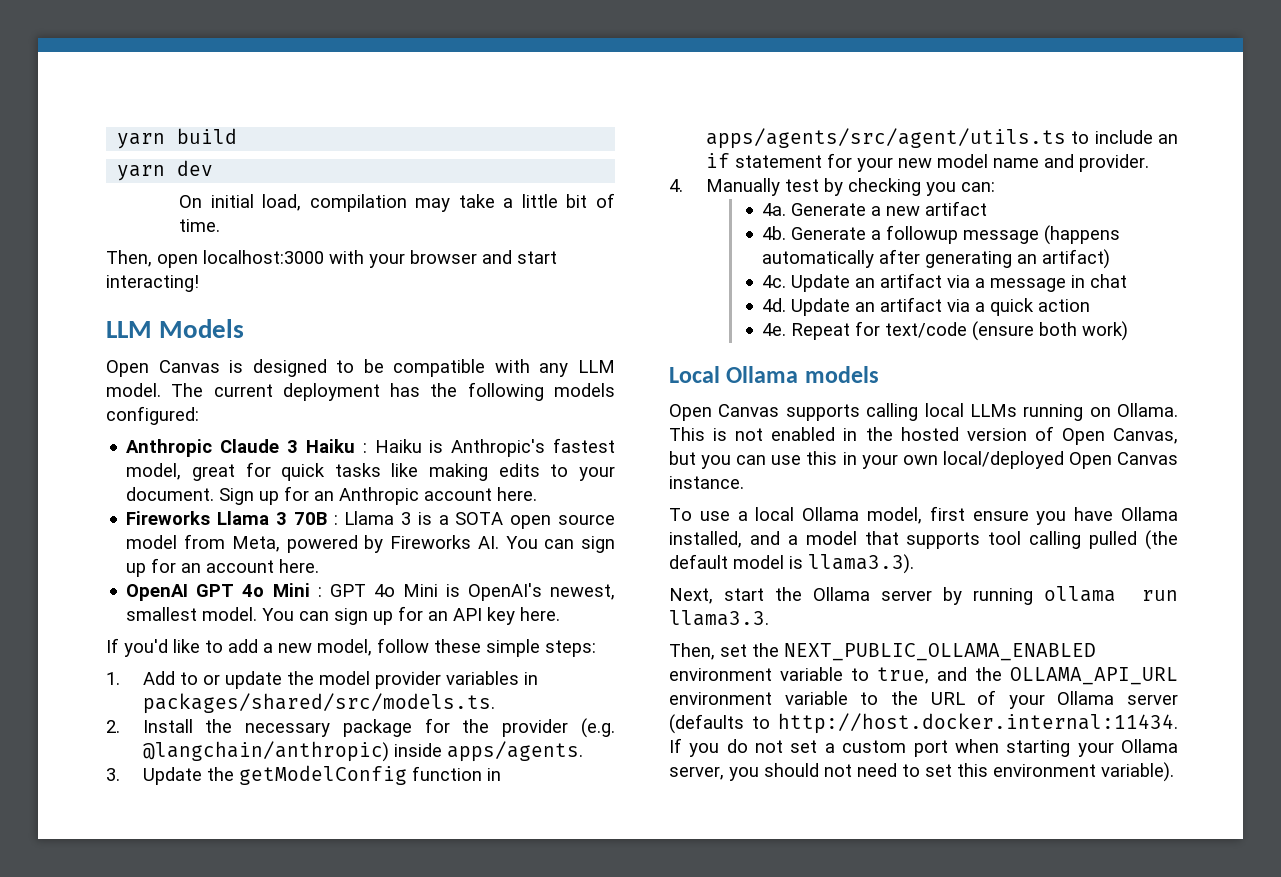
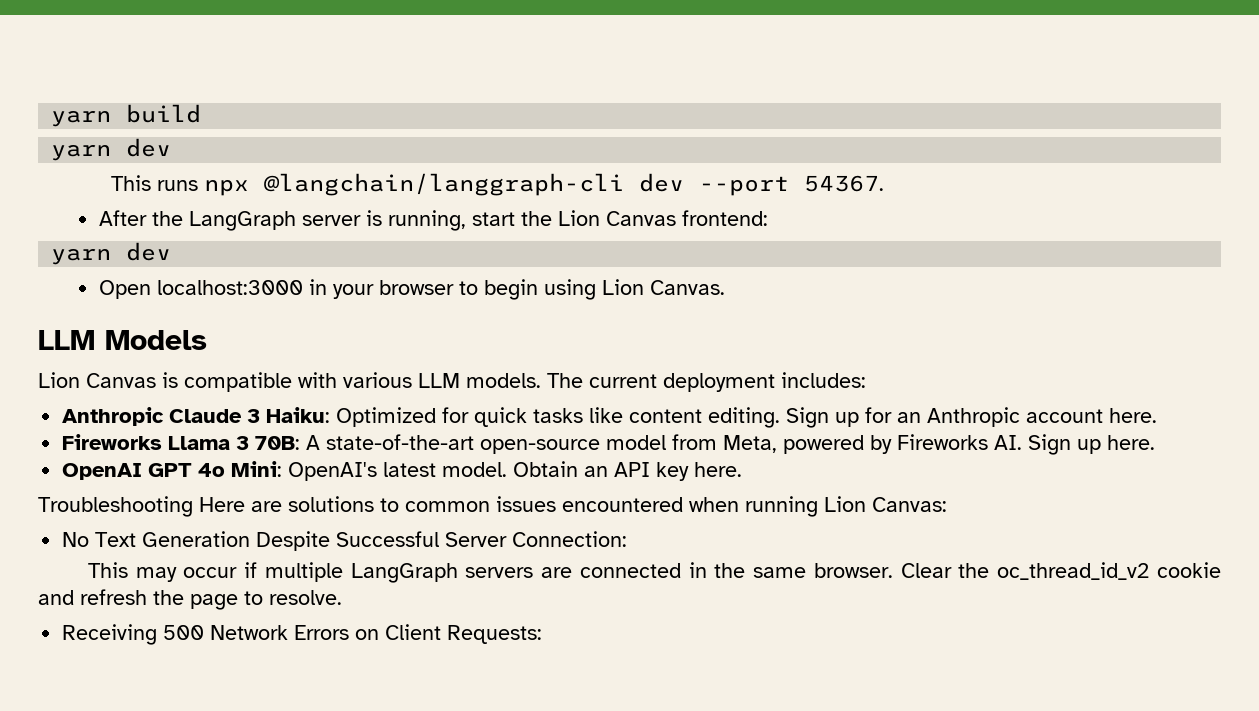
[179,193,615,212] [179,219,221,232] [106,250,557,268] [106,275,199,292] On initial load, compilation may take a little bit of time. // Then, open localhost:3000 with your browser and start interacting! -> [111,173,885,196] [98,210,768,231] [51,242,172,265] [98,279,725,300] This runs npx @langchain/langgraph-cli dev --port 54367. // After the LangGraph server is running, start the Lion Canvas frontend: // yarn dev // Open localhost:3000 in your browser to begin using Lion Canvas.
[106,360,149,377] Open -> [38,372,80,388] Lion
[252,359,615,377] [106,382,615,401] [106,406,199,425] [126,438,615,457] [126,462,615,481] [126,487,215,501] designed to be compatible with any LLM model. The current deployment has the following models configured: // Anthropic Claude 3 Haiku : Haiku is Anthropic's fastest model, great for quick tasks like making edits to your document. -> [184,372,866,392] [62,407,781,428] compatible with various LLM models. The current deployment includes: // Anthropic Claude 3 Haiku: Optimized for quick tasks like content editing.
[293,511,616,529] 70B : Llama 3 is a SOTA open source -> [255,434,601,454] 70B: A state-of-the-art open-source
[505,536,615,553] [126,558,320,577] [126,583,615,601] [126,606,561,625] [106,638,596,657] [106,671,538,689] [142,693,495,714] [106,718,615,738] [142,741,583,762] [106,765,501,785] [705,128,1178,149] [705,153,1149,172] [669,178,995,196] [762,201,988,216] [762,225,1121,245] [762,249,1111,269] [762,273,1128,292] [762,297,1091,316] [762,321,1129,341] [669,366,879,383] [669,403,1178,421] [669,426,1178,445] [669,451,1178,469] [669,476,744,489] [669,506,1178,525] [669,530,1178,550] [669,554,914,574] [669,586,1178,605] [669,610,769,626] [669,643,1096,661] [669,667,1178,685] [669,690,1178,709] [669,713,1178,734] [669,738,1178,757] [669,762,1174,782] You can sign up for an account here. // OpenAI GPT 4o Mini : GPT 4o Mini is OpenAI's newest, smallest model. You can sign up for an API key here. // If you'd like to add a new model, follow these simple steps: // 1. Add to or update the model provider variables in packages/shared/src/models.ts. // 2. Install the necessary package for the provider (e.g. @langchain/anthropic) inside apps/agents. // 3. Update the getModelConfig function in apps/agents/src/agent/utils.ts to include an if statement for your new model name and provider. // 4. Manually test by checking you can: // 4a. Generate a new artifact // 4b. Generate a followup message (happens automatically after generating an artifact) // 4c. Update an artifact via a message in chat // 4d. Update an artifact via a quick action // 4e. Repeat for text/code (ensure both work) // Local Ollama models // Open Canvas supports calling local LLMs running on Ollama. This is not enabled in the hosted version of Open Canvas, but you can use this in your own local/deployed Open Canvas instance. // To use a local Ollama model, first ensure you have Ollama installed, and a model that supports tool calling pulled (the default model is llama3.3). // Next, start the Ollama server by running ollama run llama3.3. // Then, set the NEXT_PUBLIC_OLLAMA_ENABLED environment variable to true, and the OLLAMA_API_URL environment variable to the URL of your Ollama server (defaults to http://host.docker.internal:11434. If you do not set a custom port when starting your Ollama server, you should not need to set this environment variable). -> [1028,434,1156,455] [62,461,743,481] [38,496,947,517] [62,531,628,551] [87,562,1222,583] [38,589,342,610] [62,624,543,645] Sign up here. // OpenAI GPT 4o Mini: OpenAI's latest model. Obtain an API key here. // Troubleshooting Here are solutions to common issues encountered when running Lion Canvas: // No Text Generation Despite Successful Server Connection: // This may occur if multiple LangGraph servers are connected in the same browser. Clear the oc_thread_id_v2 cookie and refresh the page to resolve. // Receiving 500 Network Errors on Client Requests:

